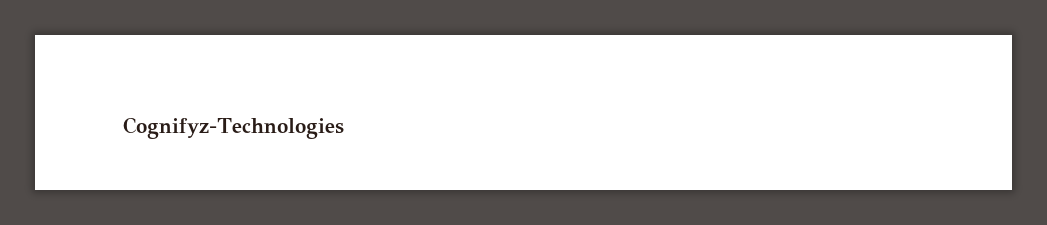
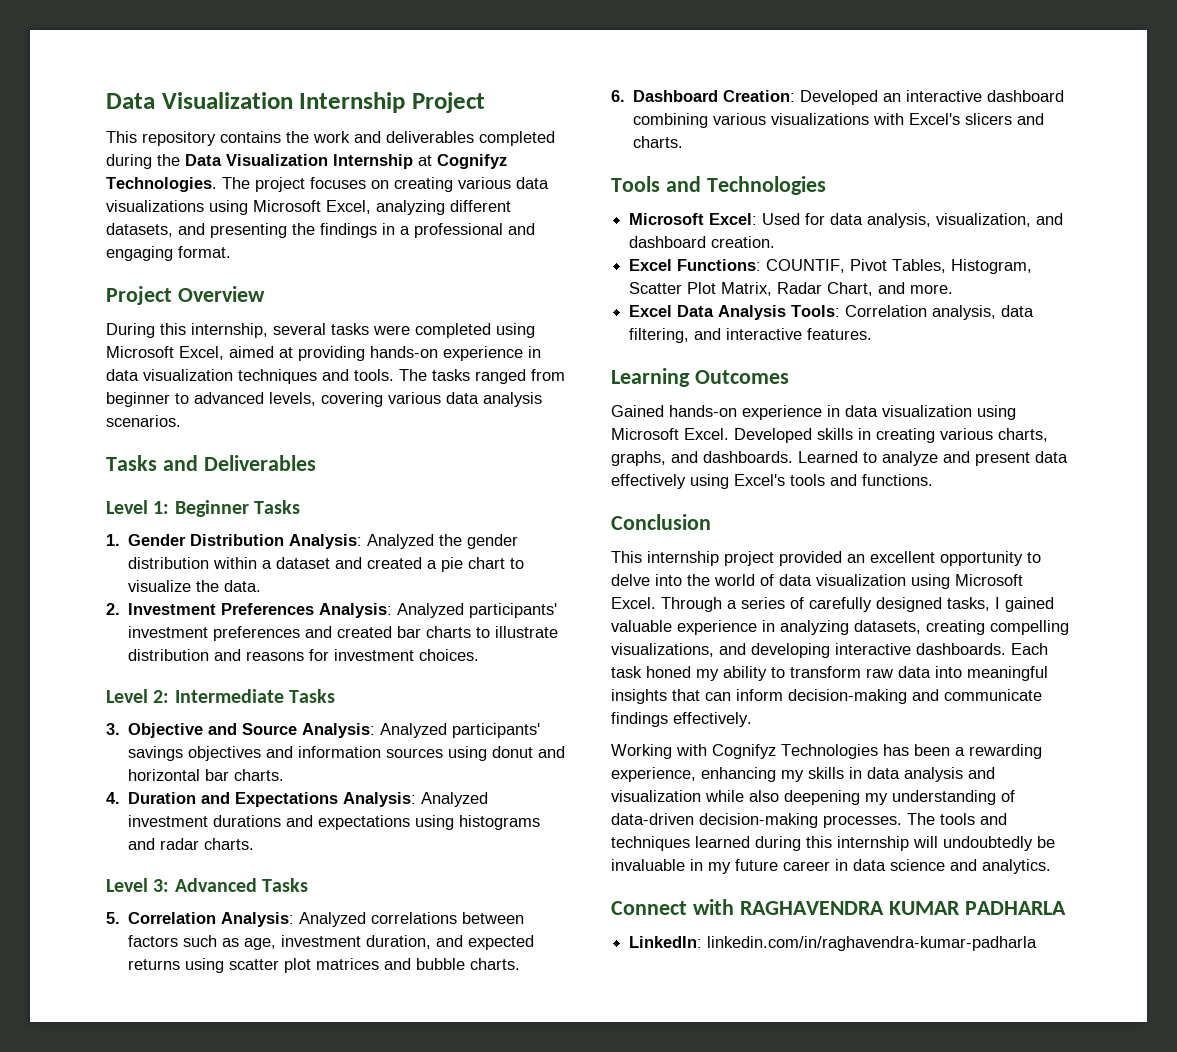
[123,117,344,139] Cognifyz-Technologies -> [106,92,485,113] [106,131,555,146] [106,154,507,169] [106,177,549,192] [106,200,511,215] [106,223,535,238] [106,246,231,261] [106,286,265,305] [106,323,535,338] [106,346,541,361] [106,369,565,384] [106,392,542,407] [106,415,181,427] [106,455,316,471] [106,500,300,517] [106,534,519,549] [128,557,525,572] [128,580,262,592] [106,603,558,618] [128,626,559,641] [128,649,480,661] [106,689,335,703] [106,723,541,738] [128,746,566,761] [128,769,285,781] [106,792,489,807] [128,815,541,830] [128,838,255,850] [106,878,308,892] [106,912,525,927] [128,935,535,950] [128,958,521,973] [611,90,1065,105] [633,113,1045,128] [633,136,684,148] [611,176,826,195] [629,213,1064,228] [629,236,776,248] [629,259,1033,274] [629,282,954,296] [629,305,1035,320] [629,328,873,343] [611,368,789,387] [611,405,1016,420] [611,428,1048,443] [611,451,1068,466] [611,474,933,489] [611,514,711,530] [611,551,1041,566] [611,574,1023,589] [611,597,1054,612] [611,620,1069,635] [611,643,1048,658] [611,666,1048,681] [611,689,1042,704] [611,712,752,727] [611,744,1042,759] [611,767,995,782] [611,790,1015,805] [611,813,1007,828] [611,836,1055,851] [611,859,1051,874] [611,899,1066,915] [629,936,1038,951] Data Visualization Internship Project // This repository contains the work and deliverables completed during the Data Visualization Internship at Cognifyz Technologies. The project focuses on creating various data visualizations using Microsoft Excel, analyzing different datasets, and presenting the findings in a professional and engaging format. // Project Overview // During this internship, several tasks were completed using Microsoft Excel, aimed at providing hands-on experience in data visualization techniques and tools. The tasks ranged from beginner to advanced levels, covering various data analysis scenarios. // Tasks and Deliverables // Level 1: Beginner Tasks // 1. Gender Distribution Analysis: Analyzed the gender distribution within a dataset and created a pie chart to visualize the data. // 2. Investment Preferences Analysis: Analyzed participants' investment preferences and created bar charts to illustrate distribution and reasons for investment choices. // Level 2: Intermediate Tasks // 3. Objective and Source Analysis: Analyzed participants' savings objectives and information sources using donut and horizontal bar charts. // 4. Duration and Expectations Analysis: Analyzed investment durations and expectations using histograms and radar charts. // Level 3: Advanced Tasks // 5. Correlation Analysis: Analyzed correlations between factors such as age, investment duration, and expected returns using scatter plot matrices and bubble charts. // 6. Dashboard Creation: Developed an interactive dashboard combining various visualizations with Excel's slicers and charts. // Tools and Technologies // Microsoft Excel: Used for data analysis, visualization, and dashboard creation. // Excel Functions: COUNTIF, Pivot Tables, Histogram, Scatter Plot Matrix, Radar Chart, and more. // Excel Data Analysis Tools: Correlation analysis, data filtering, and interactive features. // Learning Outcomes // Gained hands-on experience in data visualization using Microsoft Excel. Developed skills in creating various charts, graphs, and dashboards. Learned to analyze and present data effectively using Excel's tools and functions. // Conclusion // This internship project provided an excellent opportunity to delve into the world of data visualization using Microsoft Excel. Through a series of carefully designed tasks, I gained valuable experience in analyzing datasets, creating compelling visualizations, and developing interactive dashboards. Each task honed my ability to transform raw data into meaningful insights that can inform decision-making and communicate findings effectively. // Working with Cognifyz Technologies has been a rewarding experience, enhancing my skills in data analysis and visualization while also deepening my understanding of data-driven decision-making processes. The tools and techniques learned during this internship will undoubtedly be invaluable in my future career in data science and analytics. // Connect with RAGHAVENDRA KUMAR PADHARLA // LinkedIn: linkedin.com/in/raghavendra-kumar-padharla

